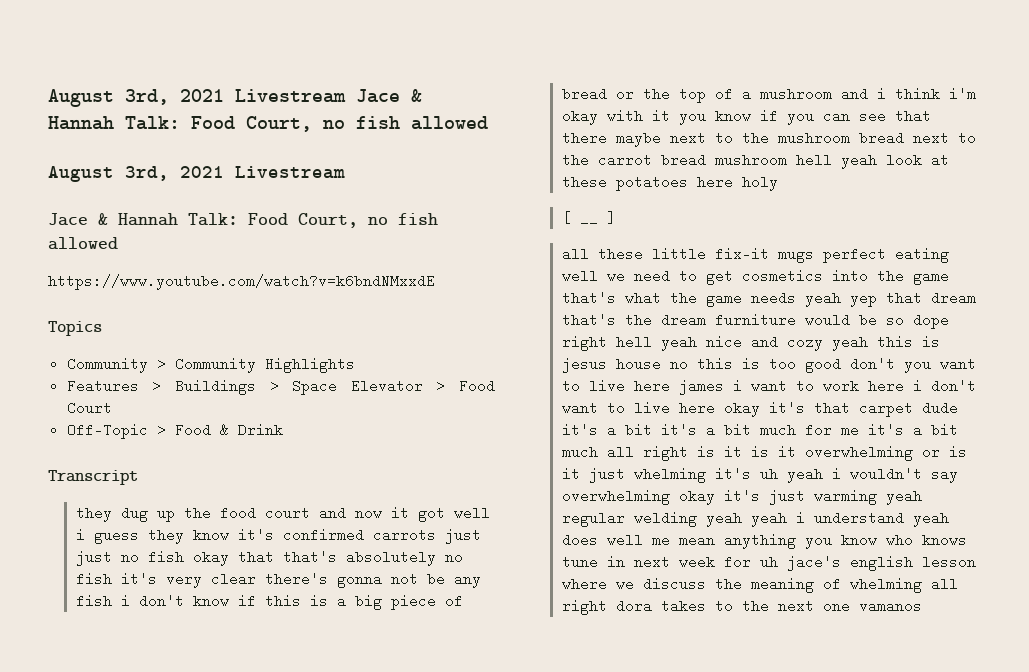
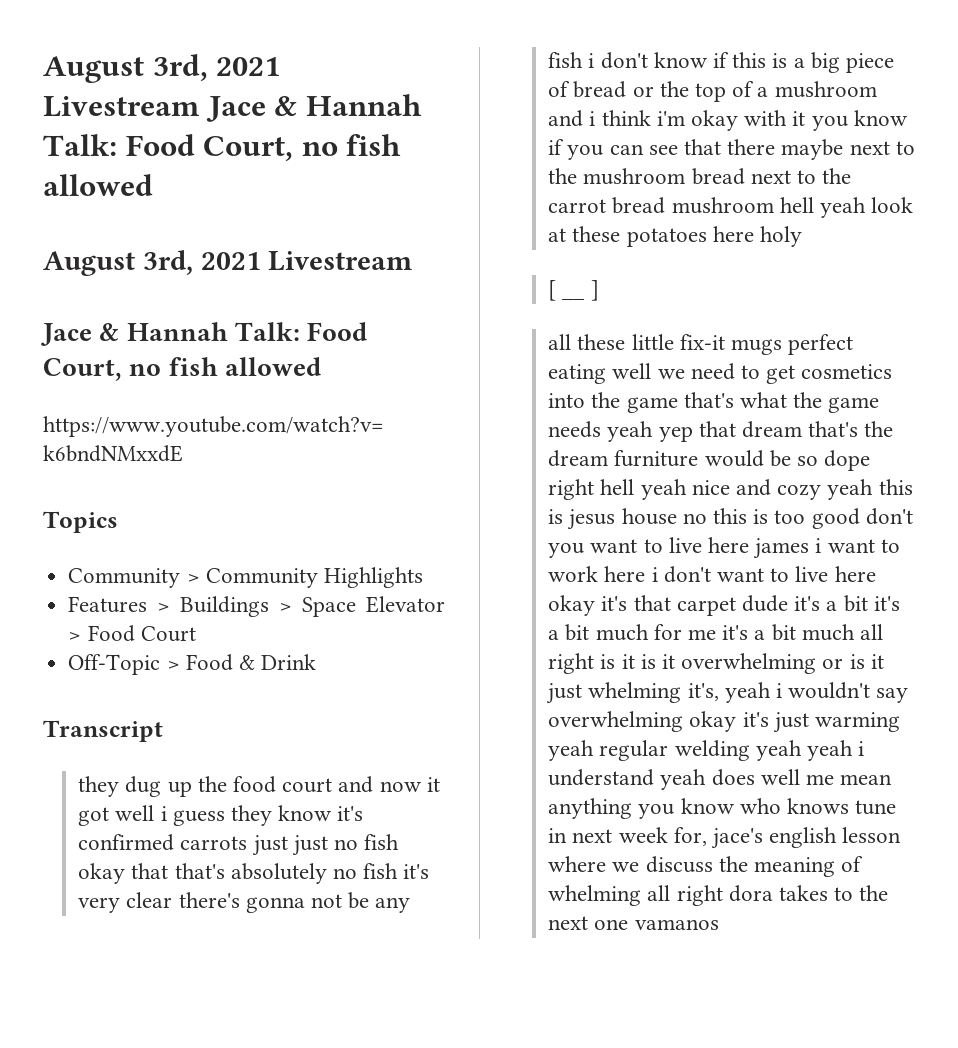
[714,467,778,481] it's uh -> [687,683,719,701] it's,
[723,555,778,569] for uh -> [673,827,707,846] for,

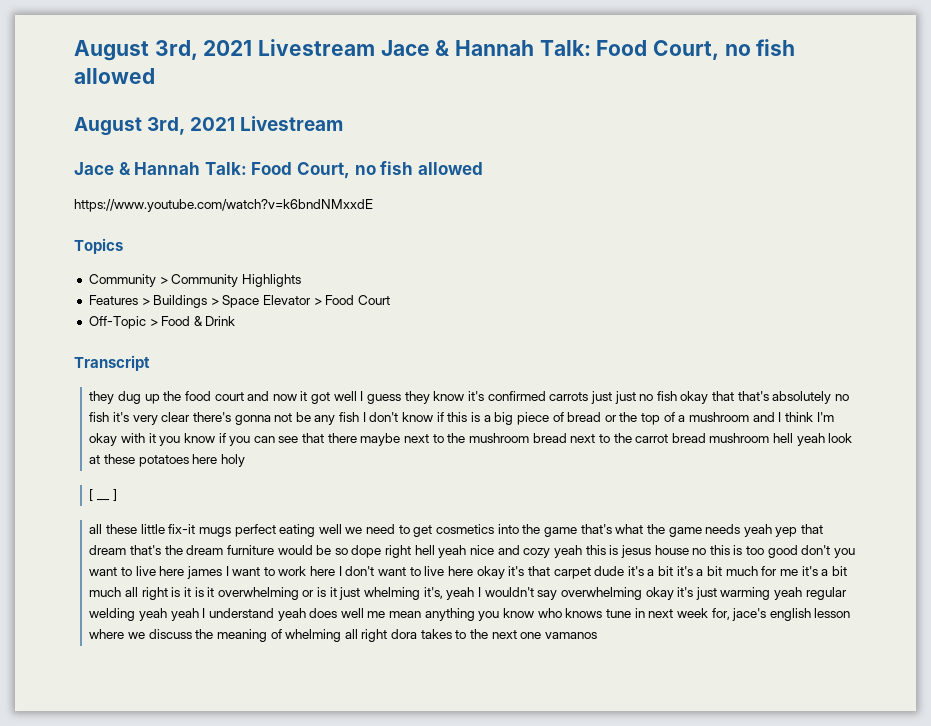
[160,806,167,821] i -> [360,391,364,401] I
[588,53,595,68] i -> [362,412,366,422] I
[589,110,685,126] i think i'm -> [778,412,834,422] I think I'm
[815,538,822,553] i -> [225,566,229,576] I
[651,567,658,582] i -> [338,566,342,576] I
[776,683,783,698] i -> [477,587,481,597] I
[858,741,865,756] i -> [202,608,206,618] I

